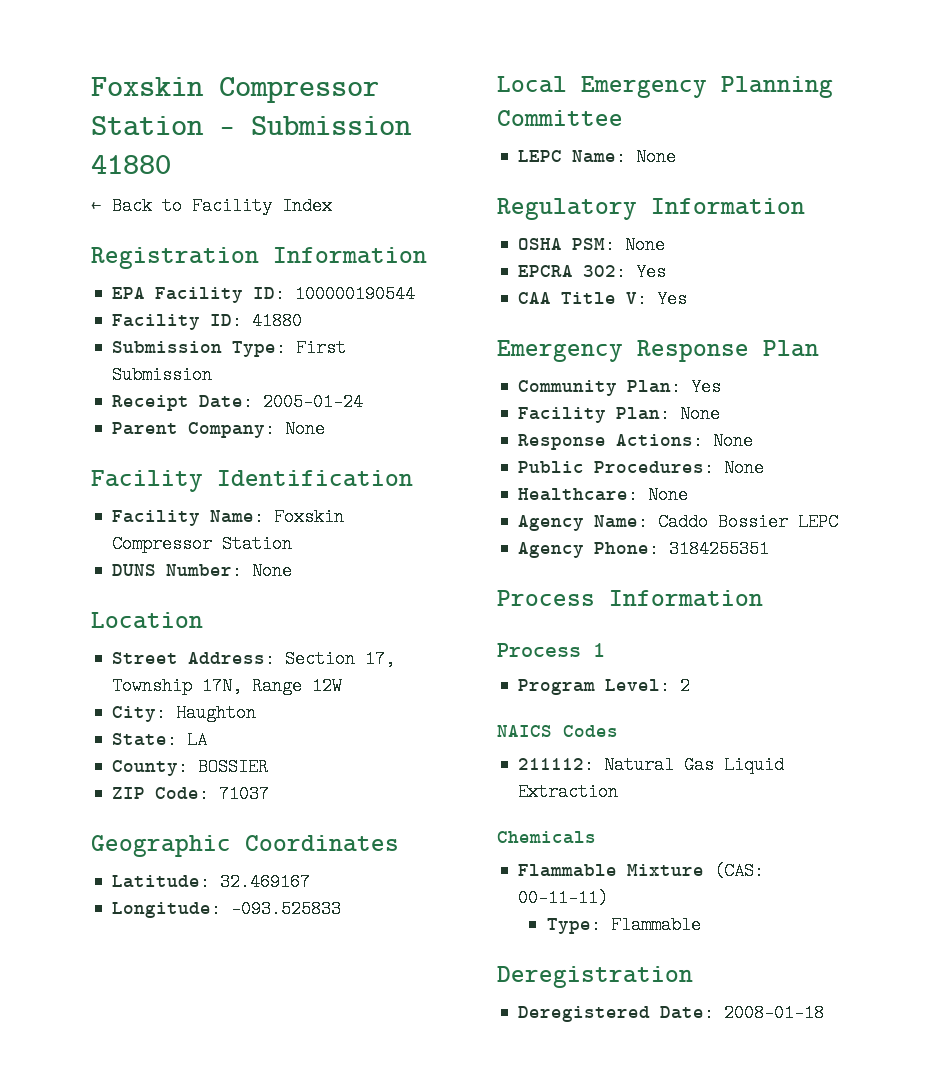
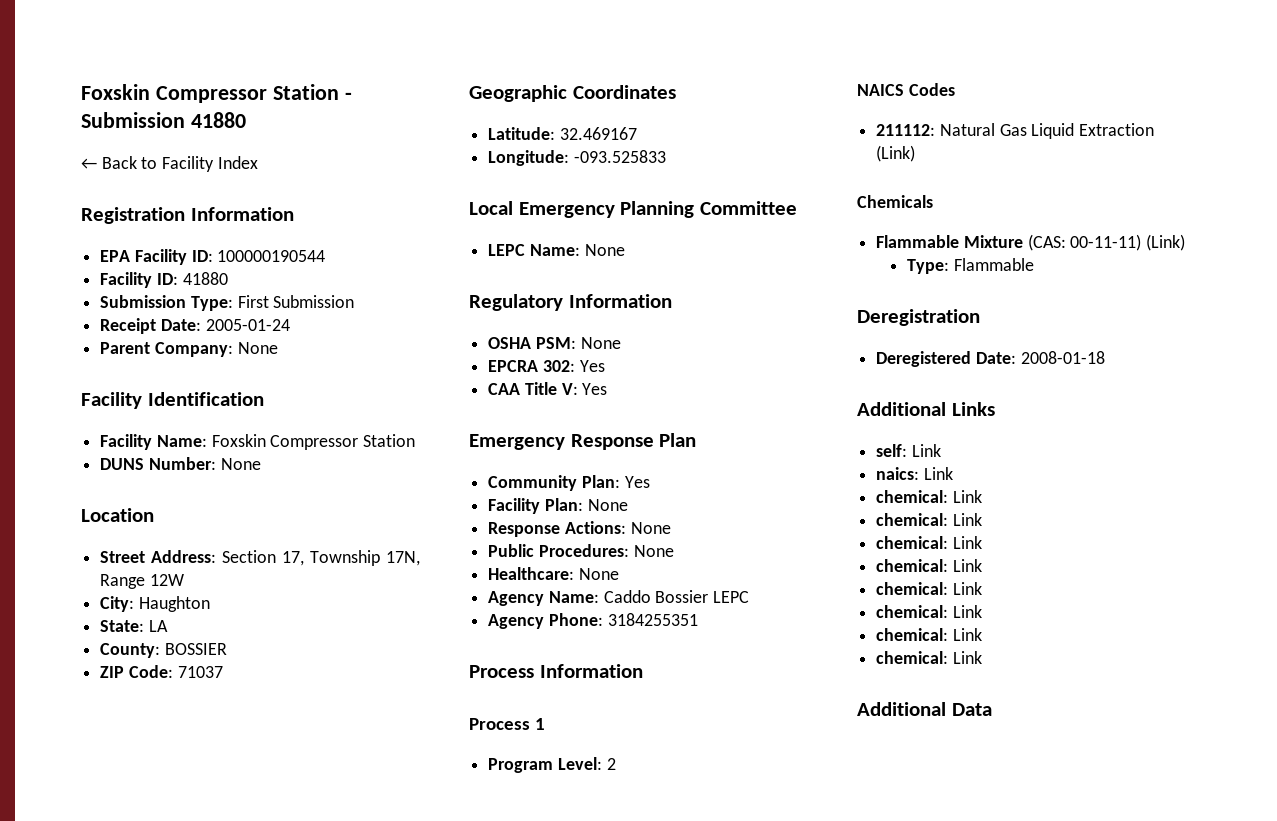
(619, 792) none -> [876,145,916,162] (Link)
(609, 898) none -> [1146,234,1186,251] (Link)
(825, 1013) none -> [857,402,995,416] [876,444,941,457] [876,467,953,480] [876,490,982,503] [876,513,982,526] [876,536,982,549] [876,559,982,572] [876,582,982,595] [876,605,982,618] [876,628,982,641] [876,651,982,664] [857,702,992,716] // Additional Links // self: Link // naics: Link // chemical: Link // chemical: Link // chemical: Link // chemical: Link // chemical: Link // chemical: Link // chemical: Link // chemical: Link // Additional Data

